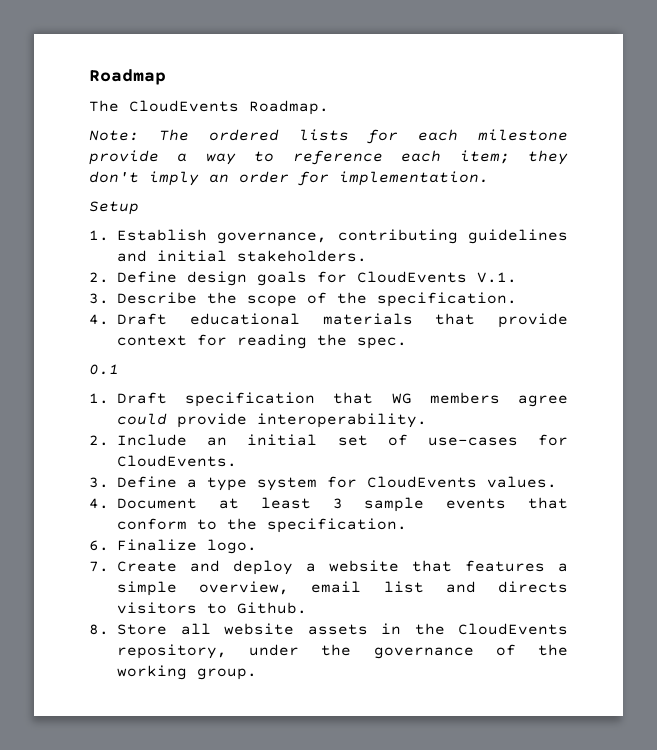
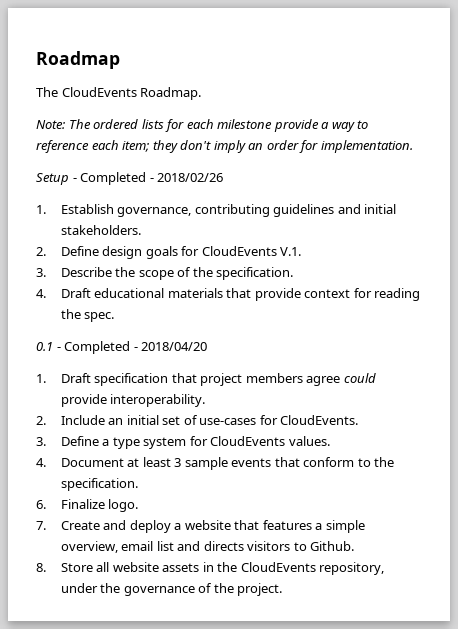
(139, 208) none -> [72,172,224,185] - Completed - 2018/02/26
(119, 369) none -> [56,341,208,354] - Completed - 2018/04/20
[391,393,412,404] WG -> [200,373,243,386] project
[117,665,257,680] working group. -> [237,583,283,596] project.

